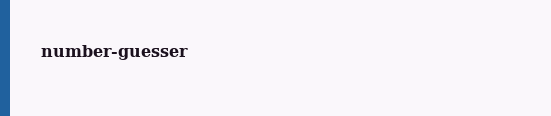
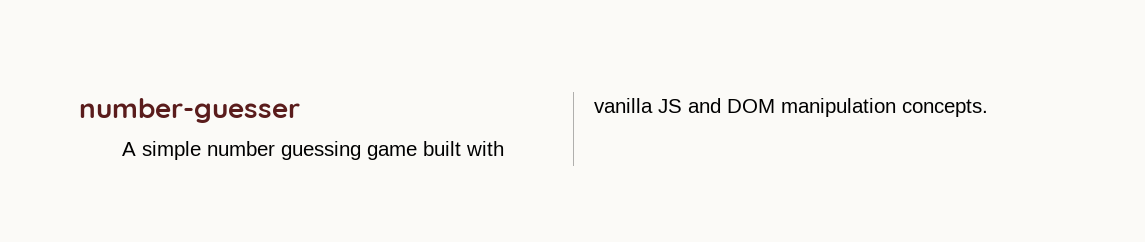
(188, 52) none -> [121,141,504,160] [594,98,988,117] // A simple number guessing game built with vanilla JS and DOM manipulation concepts.

